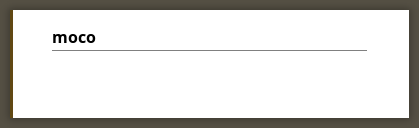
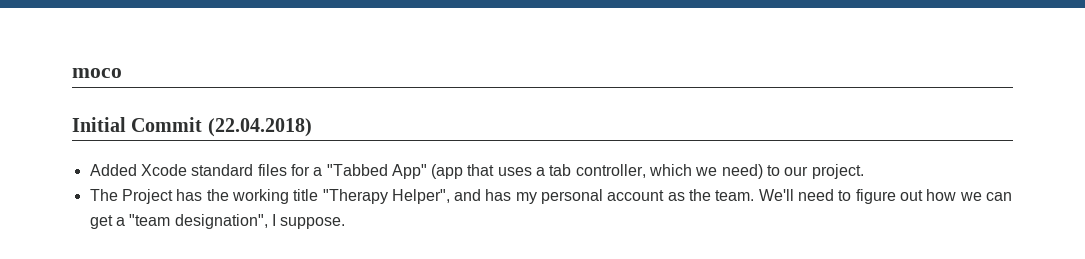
(96, 38) none -> [72,117,312,137] [89,164,864,179] [89,189,1012,204] [89,214,346,229] // Initial Commit (22.04.2018) // Added Xcode standard files for a "Tabbed App" (app that uses a tab controller, which we need) to our project. // The Project has the working title "Therapy Helper", and has my personal account as the team. We'll need to figure out how we can get a "team designation", I suppose.

